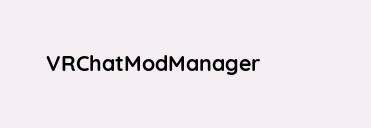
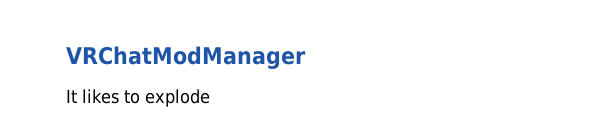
(260, 65) none -> [66,89,210,107] // It likes to explode

